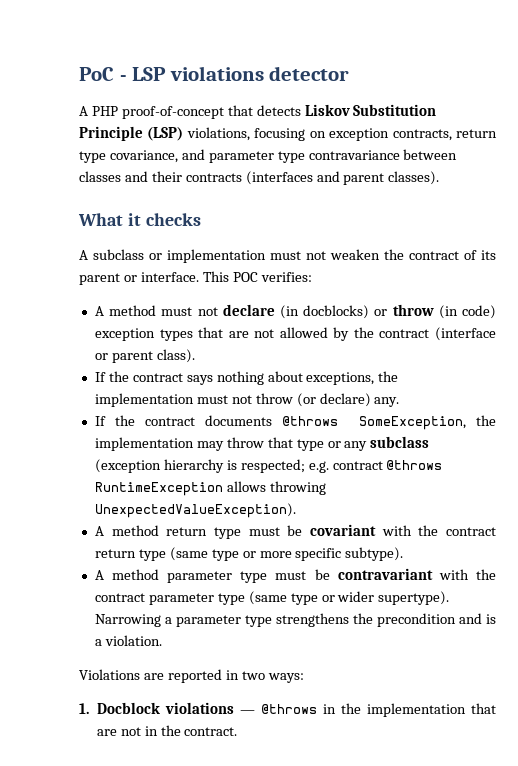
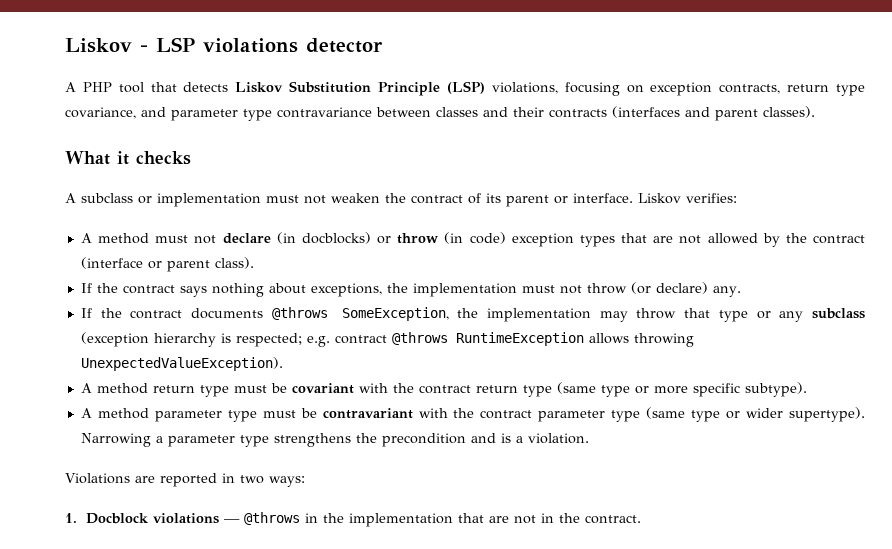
[79,67,114,81] PoC -> [65,38,132,53] Liskov
[121,106,224,119] proof-of-concept -> [118,82,144,93] tool
[202,271,258,282] This POC -> [638,193,681,204] Liskov

